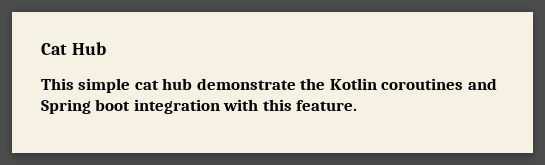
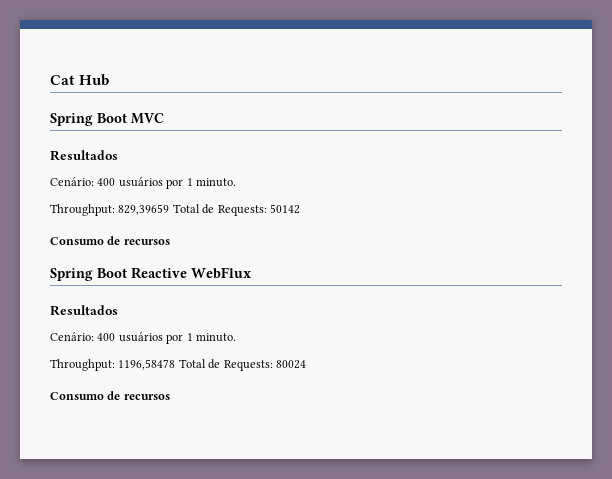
[41,78,497,93] [41,99,358,114] This simple cat hub demonstrate the Kotlin coroutines and Spring boot integration with this feature. -> [50,113,164,126] [50,150,118,161] [50,177,236,189] [50,204,300,216] [50,236,170,245] [50,267,251,281] [50,305,118,316] [50,332,236,344] [50,359,306,371] [50,391,170,400] Spring Boot MVC // Resultados // Cenário: 400 usuários por 1 minuto. // Throughput: 829,39659 Total de Requests: 50142 // Consumo de recursos // Spring Boot Reactive WebFlux // Resultados // Cenário: 400 usuários por 1 minuto. // Throughput: 1196,58478 Total de Requests: 80024 // Consumo de recursos

